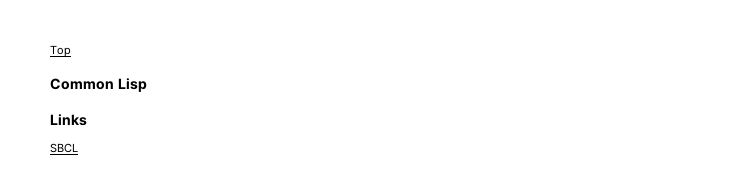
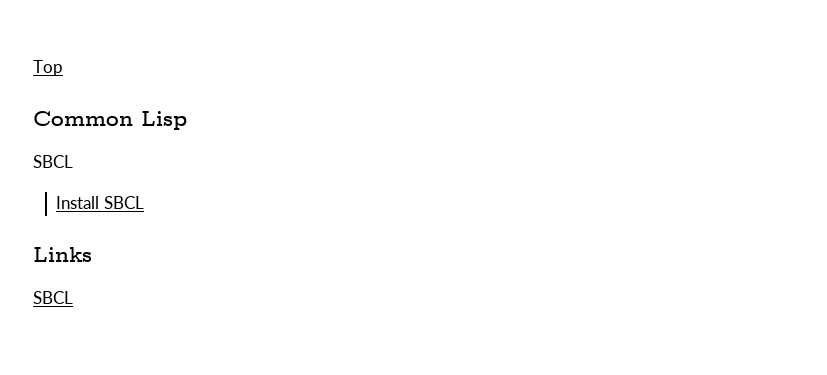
(147, 85) none -> [33,155,73,168] [56,196,144,209] // SBCL // Install SBCL

